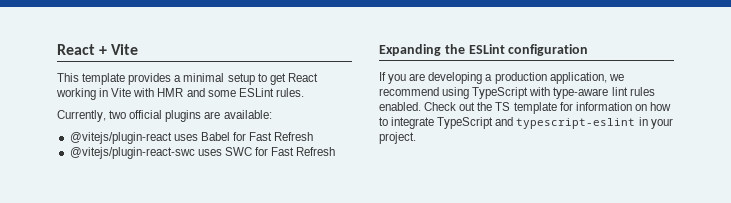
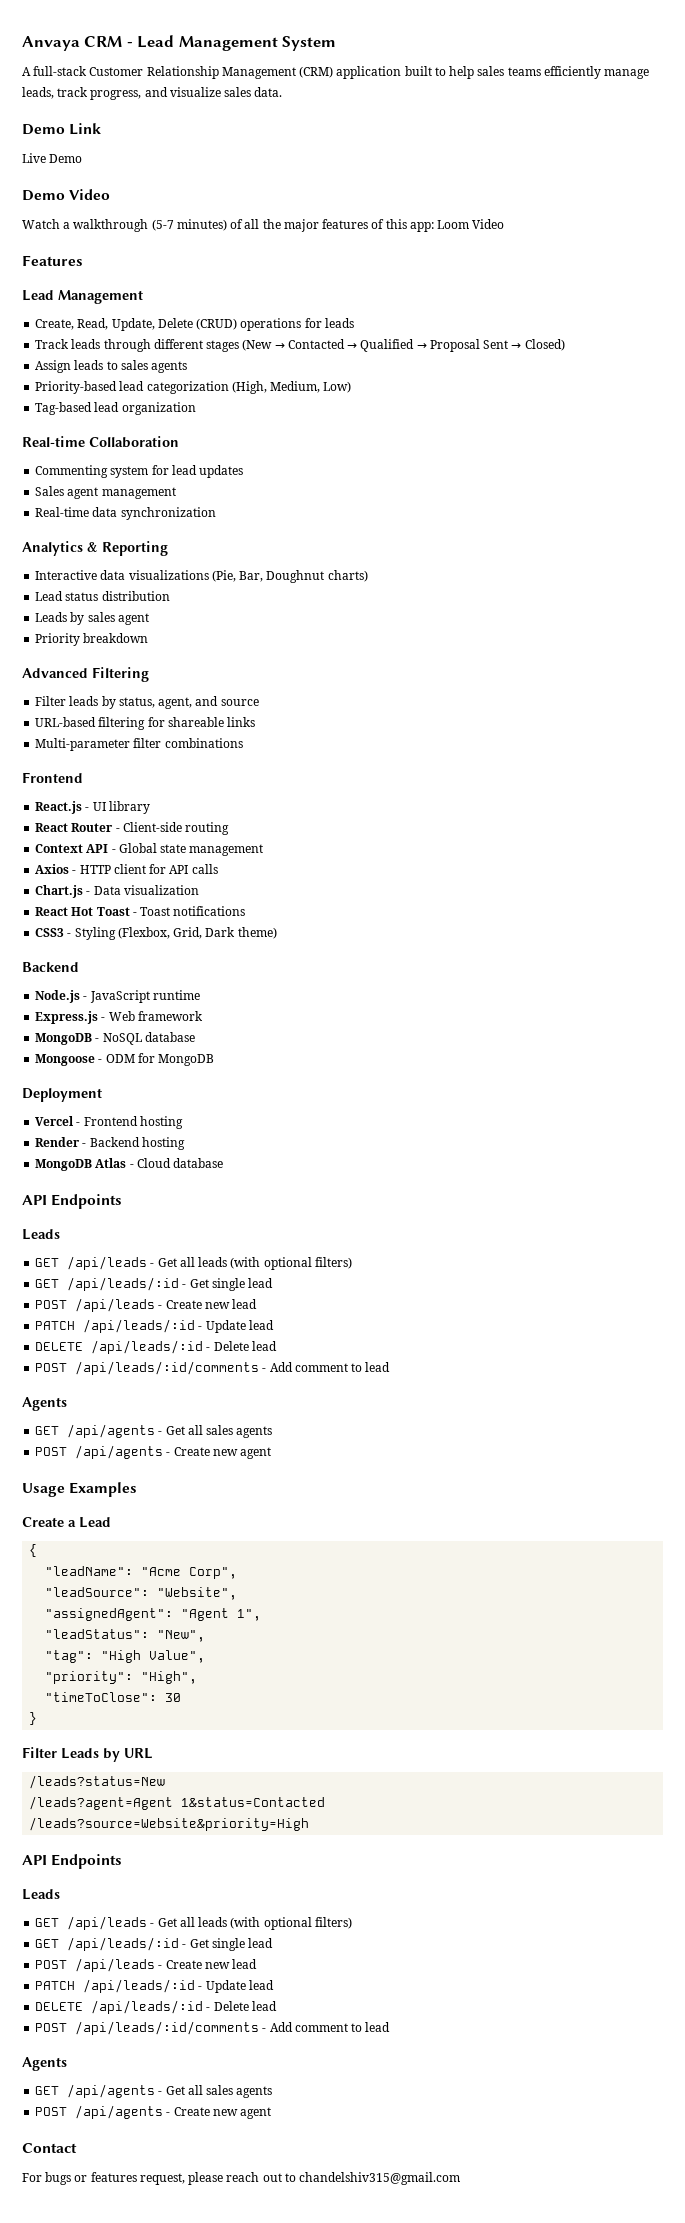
[57,44,139,55] [57,73,318,85] [56,88,304,100] [57,110,272,122] [69,132,314,144] [69,147,336,159] [379,44,589,56] [379,72,624,84] [379,87,655,99] [379,102,671,114] [379,117,673,129] [379,132,416,144] React + Vite // This template provides a minimal setup to get React working in Vite with HMR and some ESLint rules. // Currently, two official plugins are available: // @vitejs/plugin-react uses Babel for Fast Refresh // @vitejs/plugin-react-swc uses SWC for Fast Refresh // Expanding the ESLint configuration // If you are developing a production application, we recommend using TypeScript with type-aware lint rules enabled. Check out the TS template for information on how to integrate TypeScript and typescript-eslint in your project. -> [22,35,337,51] [22,66,650,79] [22,87,283,100] [22,123,102,135] [22,153,83,163] [22,189,111,201] [22,219,505,232] [22,255,83,266] [22,290,143,304] [35,318,354,331] [35,339,565,352] [35,360,188,373] [35,381,352,394] [35,402,196,415] [22,436,179,448] [35,465,244,478] [35,486,176,499] [35,507,216,520] [22,541,168,556] [35,570,368,583] [35,591,170,601] [35,612,149,625] [35,633,149,646] [22,667,149,682] [35,696,259,709] [35,717,256,730] [35,738,243,751] [22,772,83,783] [35,801,150,814] [35,822,230,835] [35,843,264,856] [35,864,218,874] [35,885,199,898] [35,906,246,916] [35,927,277,940] [22,962,79,972] [35,990,200,1003] [35,1011,203,1024] [35,1032,195,1045] [35,1053,215,1066] [22,1088,102,1102] [35,1116,183,1129] [35,1137,185,1150] [35,1158,224,1171] [22,1194,123,1209] [22,1229,60,1240] [35,1256,352,1270] [35,1277,274,1291] [35,1298,258,1312] [35,1319,274,1333] [35,1340,277,1354] [35,1361,391,1375] [22,1397,67,1411] [35,1424,273,1438] [35,1445,272,1459] [22,1482,138,1497] [22,1517,111,1528] [29,1544,38,1557] [45,1566,238,1579] [45,1587,238,1600] [45,1608,262,1621] [45,1629,206,1642] [45,1650,206,1663] [45,1671,198,1684] [45,1692,182,1702] [29,1712,38,1725] [22,1747,153,1762] [29,1775,166,1789] [29,1796,326,1810] [29,1817,310,1831] [22,1854,123,1869] [22,1889,60,1900] [35,1916,352,1930] [35,1937,274,1951] [35,1958,258,1972] [35,1979,274,1993] [35,2000,277,2014] [35,2021,391,2035] [22,2057,67,2071] [35,2084,273,2098] [35,2105,272,2119] [22,2143,77,2153] [22,2172,461,2185] Anvaya CRM - Lead Management System // A full-stack Customer Relationship Management (CRM) application built to help sales teams efficiently manage leads, track progress, and visualize sales data. // Demo Link // Live Demo // Demo Video // Watch a walkthrough (5-7 minutes) of all the major features of this app: Loom Video // Features // Lead Management // Create, Read, Update, Delete (CRUD) operations for leads // Track leads through different stages (New → Contacted → Qualified → Proposal Sent → Closed) // Assign leads to sales agents // Priority-based lead categorization (High, Medium, Low) // Tag-based lead organization // Real-time Collaboration // Commenting system for lead updates // Sales agent management // Real-time data synchronization // Analytics & Reporting // Interactive data visualizations (Pie, Bar, Doughnut charts) // Lead status distribution // Leads by sales agent // Priority breakdown // Advanced Filtering // Filter leads by status, agent, and source // URL-based filtering for shareable links // Multi-parameter filter combinations // Frontend // React.js - UI library // React Router - Client-side routing // Context API - Global state management // Axios - HTTP client for API calls // Chart.js - Data visualization // React Hot Toast - Toast notifications // CSS3 - Styling (Flexbox, Grid, Dark theme) // Backend // Node.js - JavaScript runtime // Express.js - Web framework // MongoDB - NoSQL database // Mongoose - ODM for MongoDB // Deployment // Vercel - Frontend hosting // Render - Backend hosting // MongoDB Atlas - Cloud database // API Endpoints // Leads // GET /api/leads - Get all leads (with optional filters) // GET /api/leads/:id - Get single lead // POST /api/leads - Create new lead // PATCH /api/leads/:id - Update lead // DELETE /api/leads/:id - Delete lead // POST /api/leads/:id/comments - Add comment to lead // Agents // GET /api/agents - Get all sales agents // POST /api/agents - Create new agent // Usage Examples // Create a Lead // { // "leadName": "Acme Corp", // "leadSource": "Website", // "assignedAgent": "Agent 1", // "leadStatus": "New", // "tag": "High Value", // "priority": "High", // "timeToClose": 30 // } // Filter Leads by URL // /leads?status=New // /leads?agent=Agent 1&status=Contacted // /leads?source=Website&priority=High // API Endpoints // Leads // GET /api/leads - Get all leads (with optional filters) // GET /api/leads/:id - Get single lead // POST /api/leads - Create new lead // PATCH /api/leads/:id - Update lead // DELETE /api/leads/:id - Delete lead // POST /api/leads/:id/comments - Add comment to lead // Agents // GET /api/agents - Get all sales agents // POST /api/agents - Create new agent // Contact // For bugs or features request, please reach out to chandelshiv315@gmail.com

